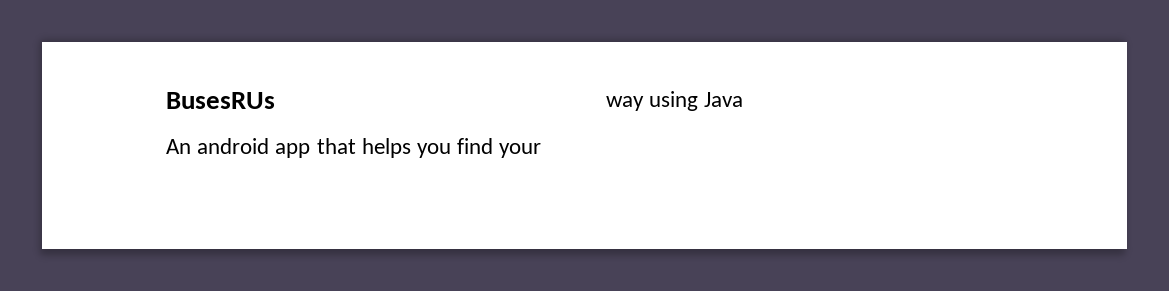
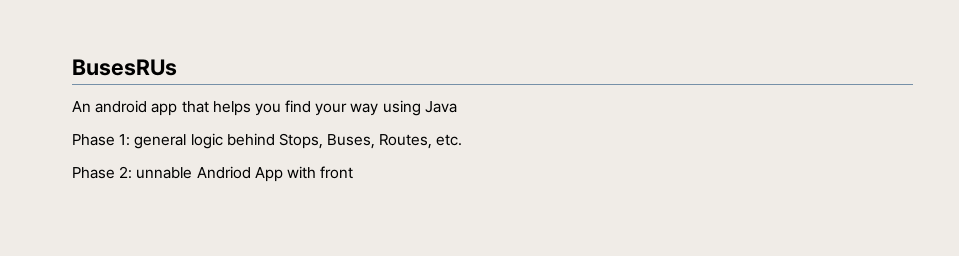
(744, 99) none -> [72,133,463,149] [72,166,354,182] // Phase 1: general logic behind Stops, Buses, Routes, etc. // Phase 2: unnable Andriod App with front

